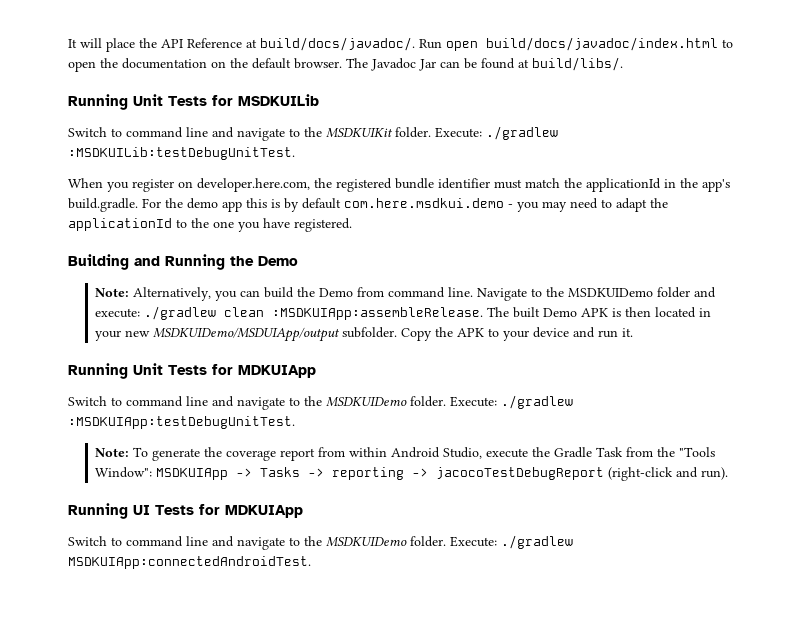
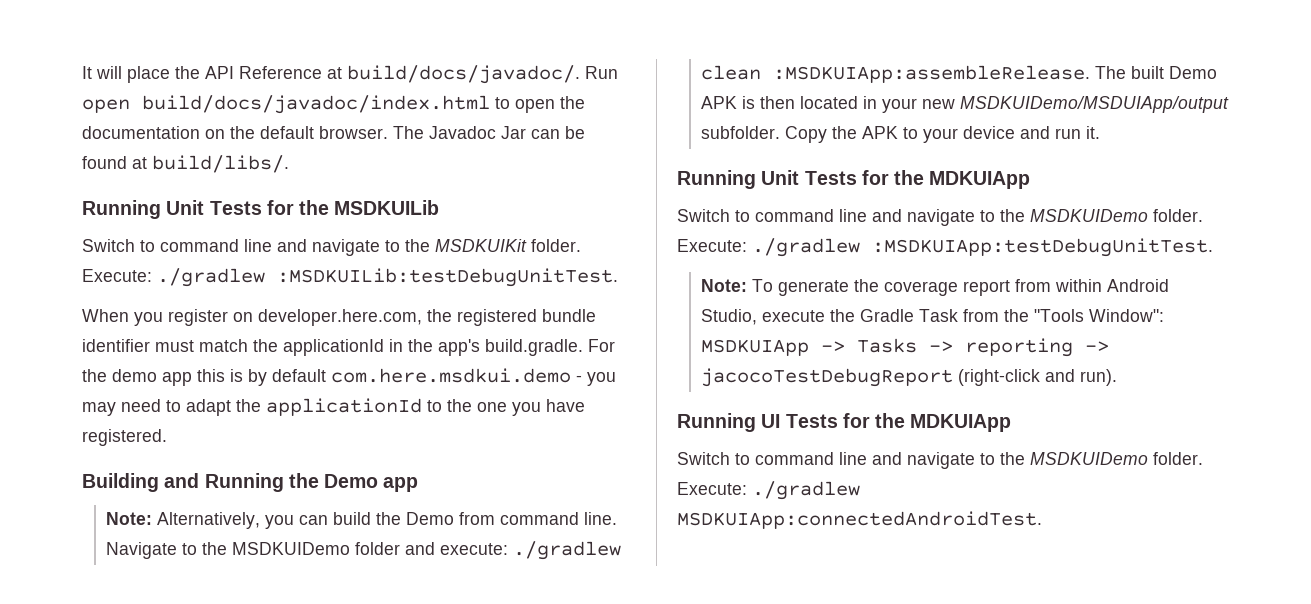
(233, 100) none -> [299,200,330,215] the
(298, 261) none -> [383,477,419,492] app
(233, 369) none -> [894,170,925,185] the
(220, 509) none -> [875,413,906,428] the

